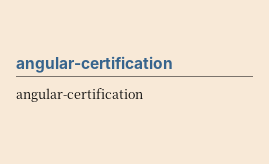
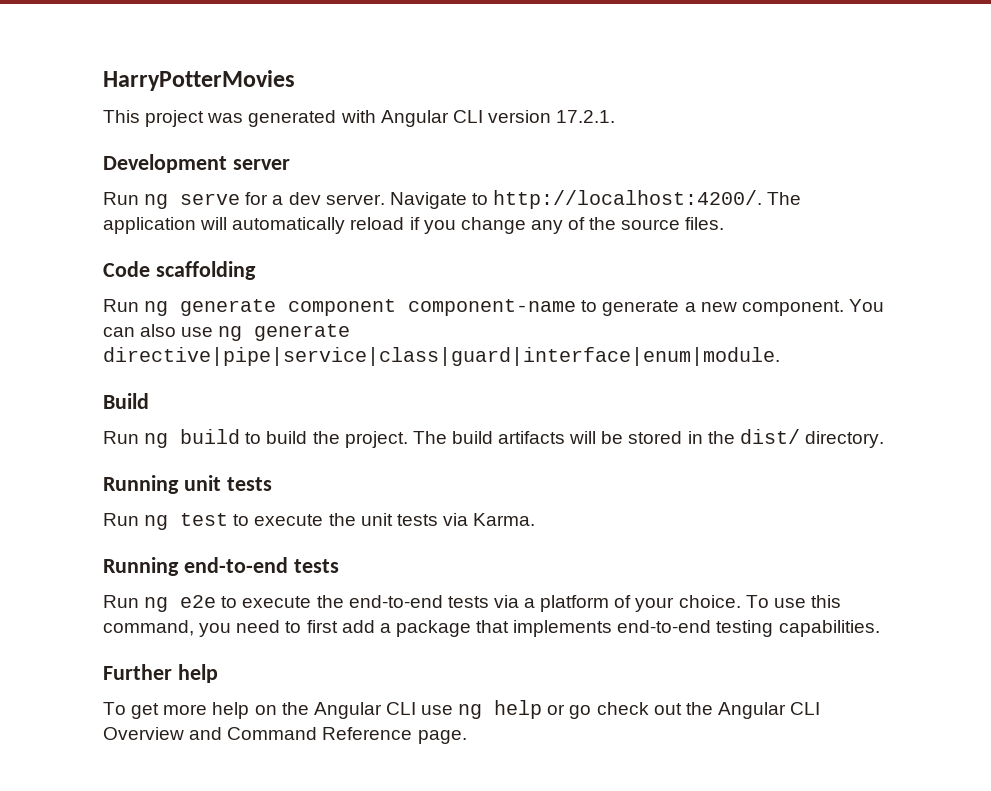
[16,56,173,73] [16,88,143,102] angular-certification // angular-certification -> [103,70,295,91] [103,110,616,127] [103,154,290,173] [103,190,802,209] [103,217,725,234] [103,261,256,280] [103,299,884,316] [103,324,351,341] [103,347,780,366] [103,393,149,409] [103,429,884,448] [103,475,272,494] [103,513,536,530] [103,557,339,576] [103,595,841,612] [103,620,880,637] [103,664,218,683] [103,700,821,719] [103,727,467,744] HarryPotterMovies // This project was generated with Angular CLI version 17.2.1. // Development server // Run ng serve for a dev server. Navigate to http://localhost:4200/. The application will automatically reload if you change any of the source files. // Code scaffolding // Run ng generate component component-name to generate a new component. You can also use ng generate directive|pipe|service|class|guard|interface|enum|module. // Build // Run ng build to build the project. The build artifacts will be stored in the dist/ directory. // Running unit tests // Run ng test to execute the unit tests via Karma. // Running end-to-end tests // Run ng e2e to execute the end-to-end tests via a platform of your choice. To use this command, you need to first add a package that implements end-to-end testing capabilities. // Further help // To get more help on the Angular CLI use ng help or go check out the Angular CLI Overview and Command Reference page.

